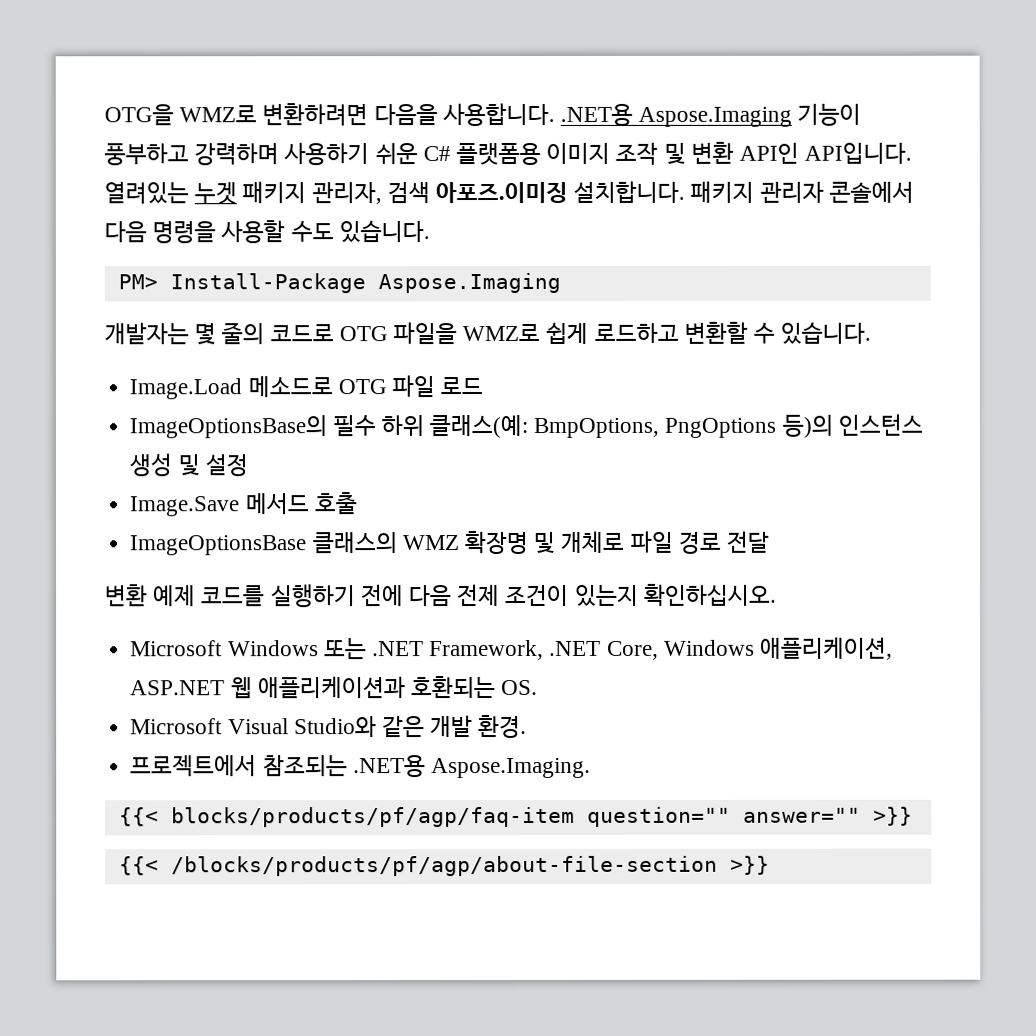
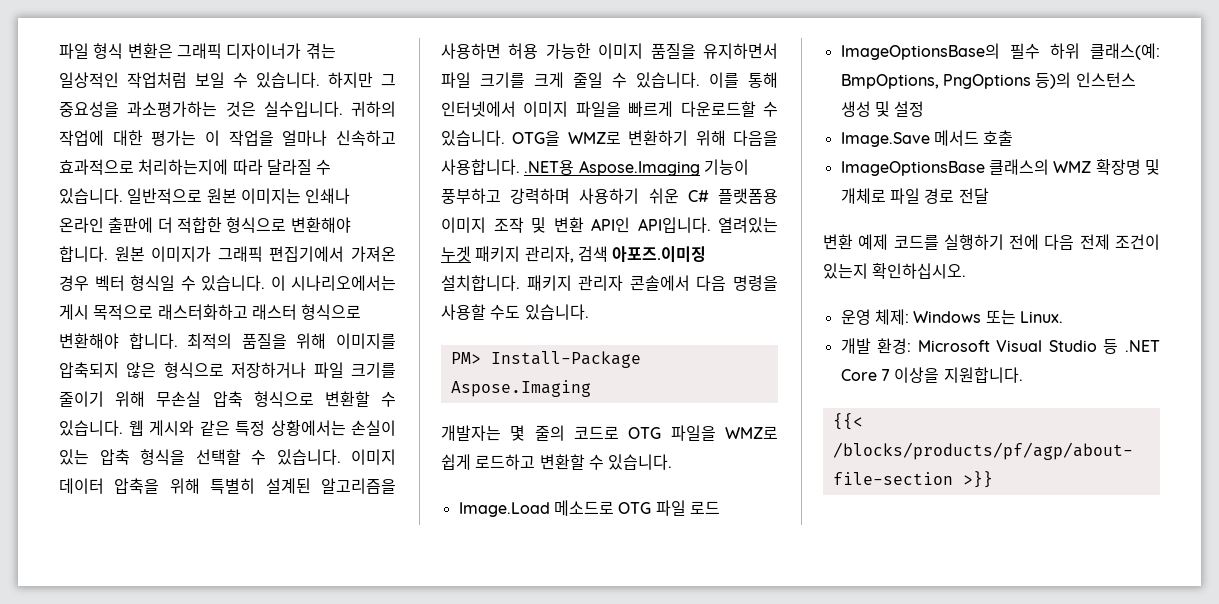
[104,103,369,127] OTG을 WMZ로 변환하려면 -> [59,43,336,59] [59,72,396,88] [59,101,396,117] [59,130,396,146] [59,159,332,175] [59,188,351,204] [59,217,351,233] [59,246,396,262] [59,275,396,291] [59,304,362,320] [59,333,396,349] [59,362,397,378] [59,391,396,407] [59,420,396,436] [59,449,396,465] [59,478,396,494] [441,43,778,59] [441,72,778,88] [441,101,778,117] [441,130,726,146] 파일 형식 변환은 그래픽 디자이너가 겪는 일상적인 작업처럼 보일 수 있습니다. 하지만 그 중요성을 과소평가하는 것은 실수입니다. 귀하의 작업에 대한 평가는 이 작업을 얼마나 신속하고 효과적으로 처리하는지에 따라 달라질 수 있습니다. 일반적으로 원본 이미지는 인쇄나 온라인 출판에 더 적합한 형식으로 변환해야 합니다. 원본 이미지가 그래픽 편집기에서 가져온 경우 벡터 형식일 수 있습니다. 이 시나리오에서는 게시 목적으로 래스터화하고 래스터 형식으로 변환해야 합니다. 최적의 품질을 위해 이미지를 압축되지 않은 형식으로 저장하거나 파일 크기를 줄이기 위해 무손실 압축 형식으로 변환할 수 있습니다. 웹 게시와 같은 특정 상황에서는 손실이 있는 압축 형식을 선택할 수 있습니다. 이미지 데이터 압축을 위해 특별히 설계된 알고리즘을 사용하면 허용 가능한 이미지 품질을 유지하면서 파일 크기를 크게 줄일 수 있습니다. 이를 통해 인터넷에서 이미지 파일을 빠르게 다운로드할 수 있습니다. OTG을 WMZ로 변환하기 위해
[130,636,893,661] [130,676,539,699] [130,714,528,739] [130,754,591,779] [118,806,913,828] Microsoft Windows 또는 .NET Framework, .NET Core, Windows 애플리케이션, ASP.NET 웹 애플리케이션과 호환되는 OS. // Microsoft Visual Studio와 같은 개발 환경. // 프로젝트에서 참조되는 .NET용 Aspose.Imaging. // {{< blocks/products/pf/agp/faq-item question="" answer="" >}} -> [840,309,1063,325] [840,338,1160,354] [840,367,1023,383] 운영 체제: Windows 또는 Linux. // 개발 환경: Microsoft Visual Studio 등 .NET Core 7 이상을 지원합니다.

